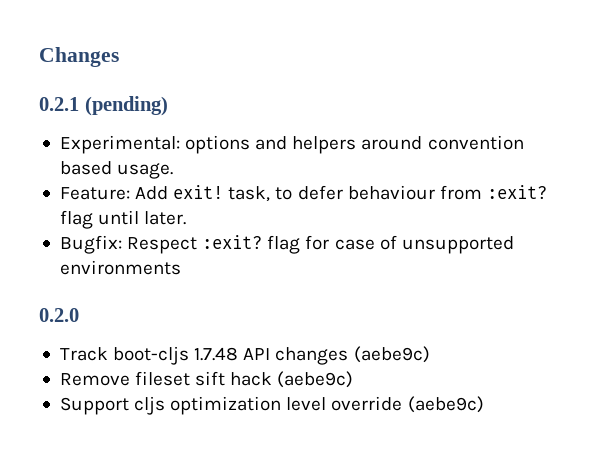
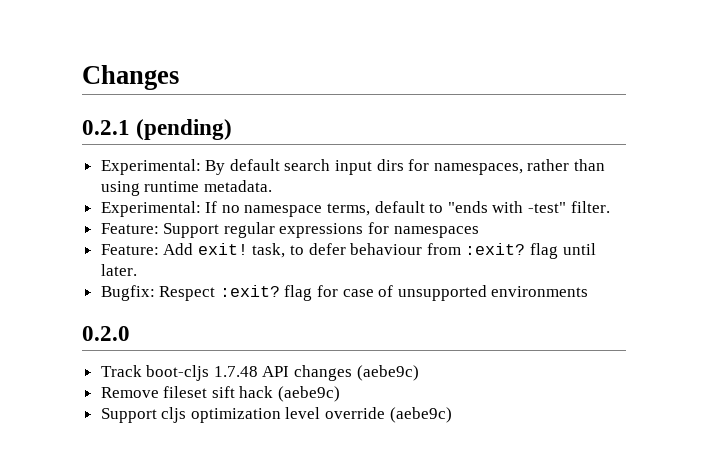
[185,135,524,154] [59,161,174,179] options and helpers around convention based usage. -> [205,159,606,175] [100,180,272,196] [100,201,610,217] [100,222,479,238] By default search input dirs for namespaces, rather than using runtime metadata. // Experimental: If no namespace terms, default to "ends with -test" filter. // Feature: Support regular expressions for namespaces

